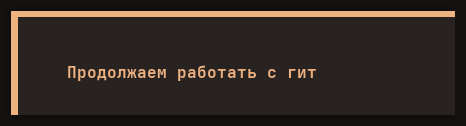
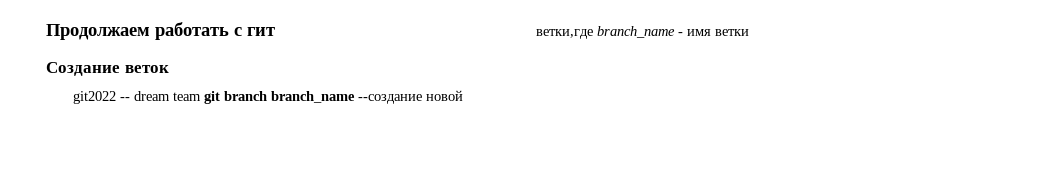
(317, 73) none -> [46,62,169,76] [72,90,463,104] [536,26,749,39] // Создание веток // git2022 -- dream team git branch branch_name --создание новой ветки,где branch_name - имя ветки

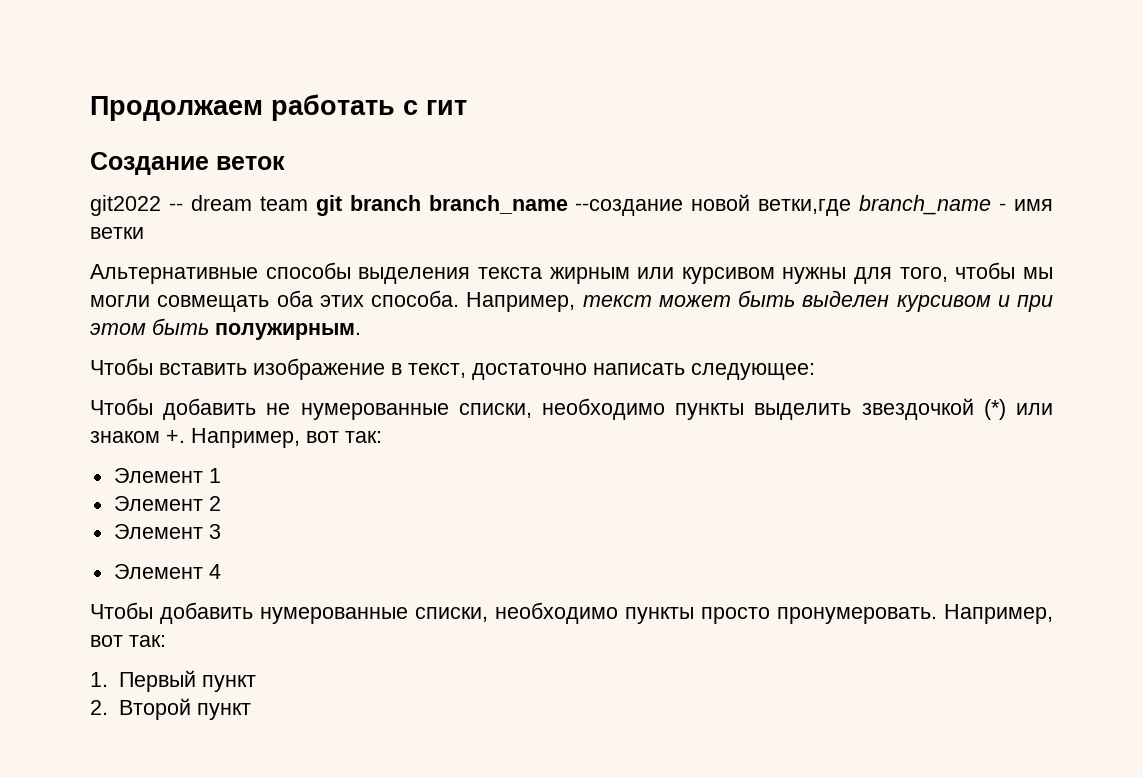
(749, 32) none -> [90,262,1053,284] [90,290,1053,312] [90,318,361,340] [90,358,815,380] [90,398,1054,420] [90,428,382,448] [113,468,221,483] [113,496,221,511] [113,524,221,539] [113,564,221,579] [90,602,1053,624] [90,635,166,647] [90,670,256,692] [90,698,251,720] // Альтернативные способы выделения текста жирным или курсивом нужны для того, чтобы мы могли совмещать оба этих способа. Например, текст может быть выделен курсивом и при этом быть полужирным. // Чтобы вставить изображение в текст, достаточно написать следующее: // Чтобы добавить не нумерованные списки, необходимо пункты выделить звездочкой (*) или знаком +. Например, вот так: // Элемент 1 // Элемент 2 // Элемент 3 // Элемент 4 // Чтобы добавить нумерованные списки, необходимо пункты просто пронумеровать. Например, вот так: // 1. Первый пункт // 2. Второй пункт

